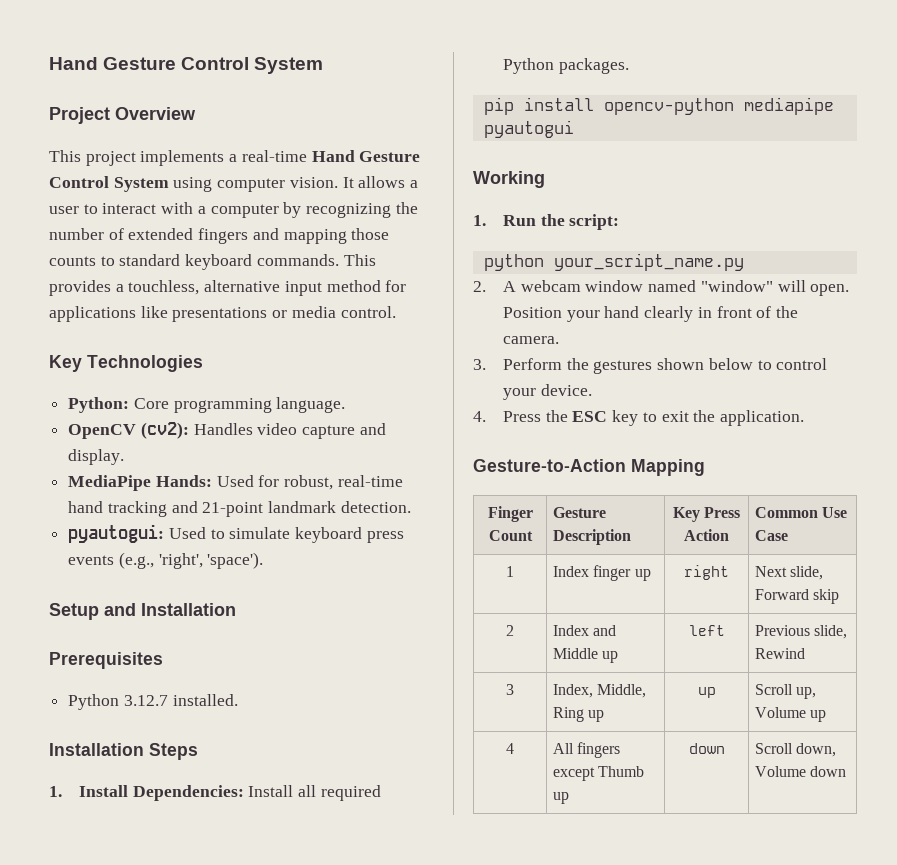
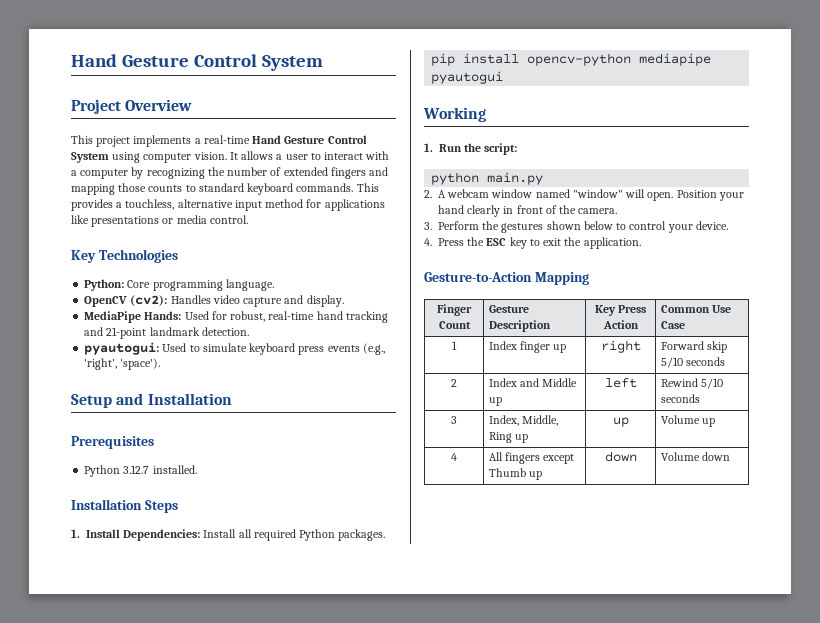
[553,253,744,271] your_script_name.py -> [487,172,544,185] main.py
[755,566,824,580] Next slide, -> (641, 346) none
(840, 596) none -> [660,357,725,368] 5/10 seconds
[755,625,848,639] Previous slide, -> (637, 383) none
(806, 653) none -> [700,378,723,389] [660,394,700,403] 5/10 seconds
[755,684,817,699] Scroll up, -> (629, 422) none
[755,743,837,757] Scroll down, -> (637, 456) none

